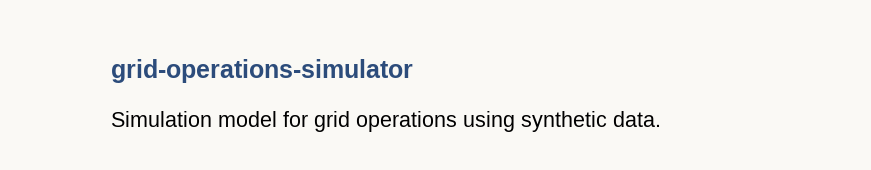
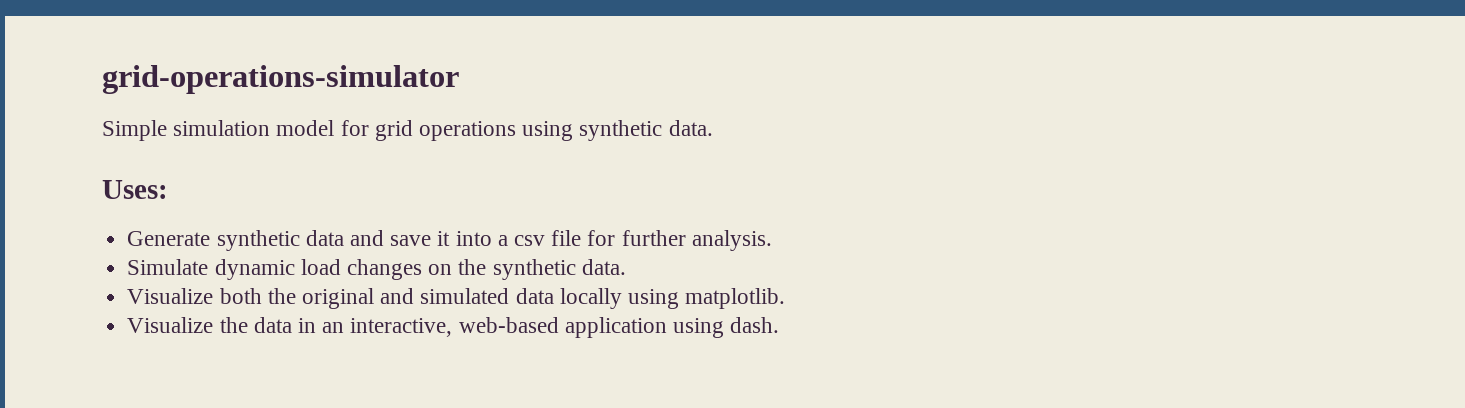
[111,111,212,127] Simulation -> [102,120,271,141] Simple simulation
(661, 119) none -> [102,180,168,199] [127,230,772,251] [127,259,626,280] [127,288,786,309] [127,317,780,338] // Uses: // Generate synthetic data and save it into a csv file for further analysis. // Simulate dynamic load changes on the synthetic data. // Visualize both the original and simulated data locally using matplotlib. // Visualize the data in an interactive, web-based application using dash.

